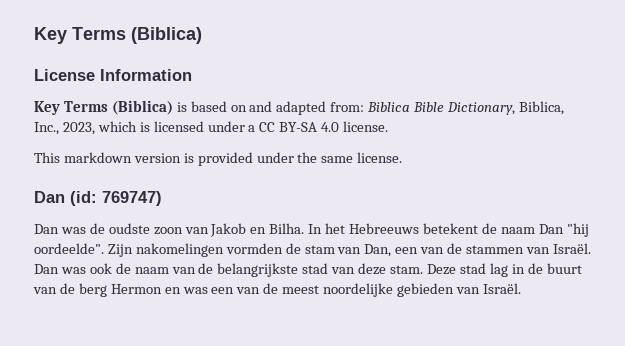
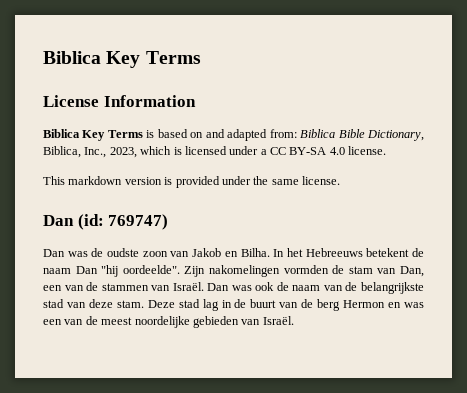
[34,27,202,44] Key Terms (Biblica) -> [43,51,201,68] Biblica Key Terms
[34,100,173,115] Key Terms (Biblica) -> [43,129,143,141] Biblica Key Terms

